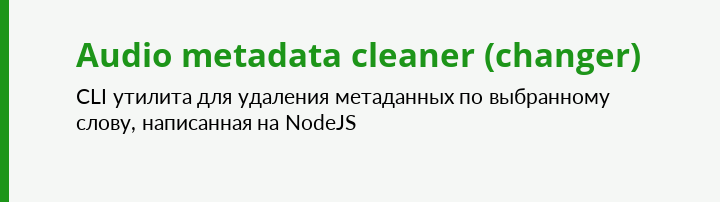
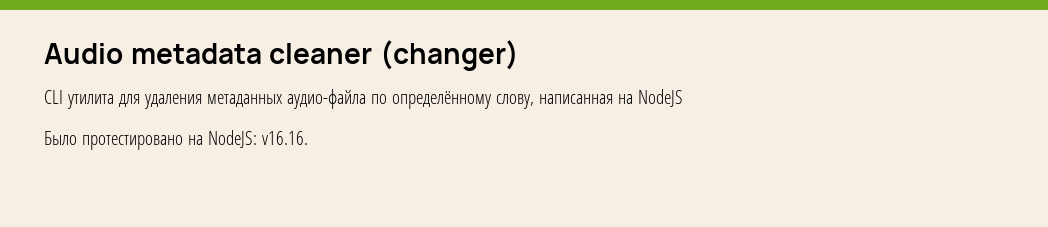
[459,88,611,108] по выбранному -> [286,89,491,109] аудио-файла по определённому
(357, 122) none -> [44,130,308,150] // Было протестировано на NodeJS: v16.16.

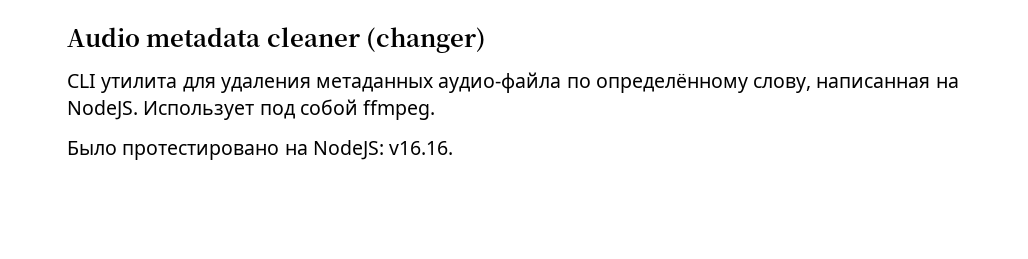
[637,89,683,107] NodeJS -> [67,99,436,120] NodeJS. Использует под собой ffmpeg.

